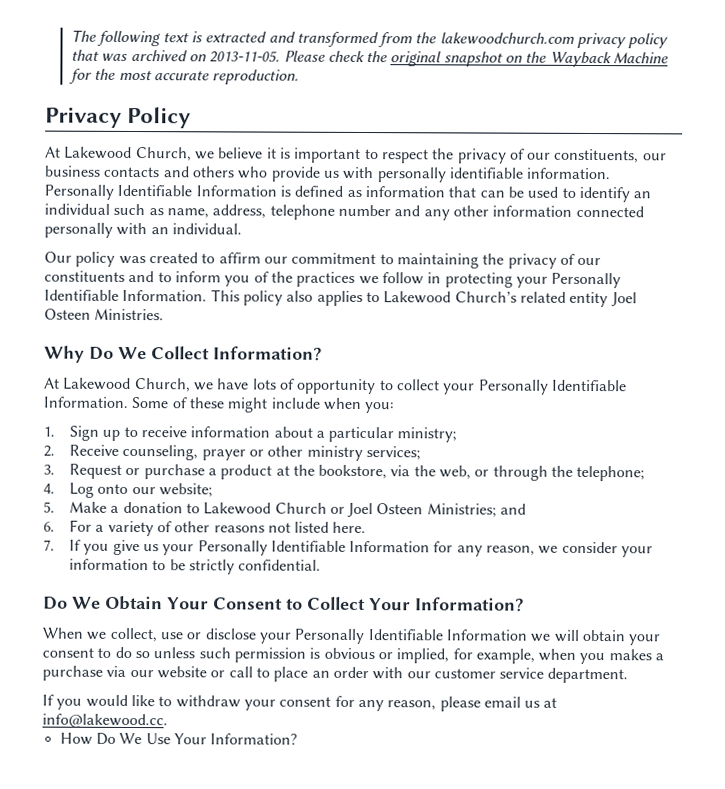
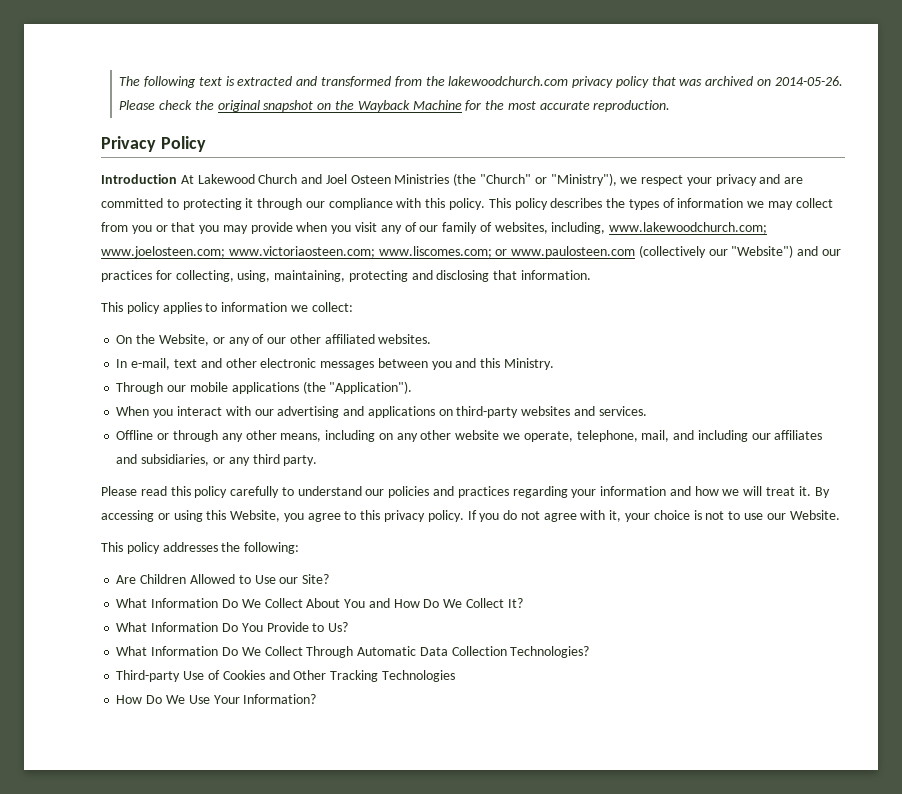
[209,51,281,63] 2013-11-05. -> [774,76,843,86] 2014-05-26.
[45,146,667,164] [44,165,611,183] [44,184,652,203] [44,203,644,221] [44,222,242,238] [44,251,602,269] [44,270,622,289] [44,289,637,308] [44,308,165,321] [44,345,322,363] [44,377,627,395] [43,396,395,414] [43,425,458,443] [43,444,421,462] [43,463,646,482] [43,482,213,498] [43,501,527,518] [43,519,367,537] [43,539,654,558] [68,558,322,575] [43,595,524,612] [42,627,661,646] [42,646,665,665] [42,665,629,684] [42,694,558,712] [42,713,168,729] At Lakewood Church, we believe it is important to respect the privacy of our constituents, our business contacts and others who provide us with personally identifiable information. Personally Identifiable Information is defined as information that can be used to identify an individual such as name, address, telephone number and any other information connected personally with an individual. // Our policy was created to affirm our commitment to maintaining the privacy of our constituents and to inform you of the practices we follow in protecting your Personally Identifiable Information. This policy also applies to Lakewood Church’s related entity Joel Osteen Ministries. // Why Do We Collect Information? // At Lakewood Church, we have lots of opportunity to collect your Personally Identifiable Information. Some of these might include when you: // 1. Sign up to receive information about a particular ministry; // 2. Receive counseling, prayer or other ministry services; // 3. Request or purchase a product at the bookstore, via the web, or through the telephone; // 4. Log onto our website; // 5. Make a donation to Lakewood Church or Joel Osteen Ministries; and // 6. For a variety of other reasons not listed here. // 7. If you give us your Personally Identifiable Information for any reason, we consider your information to be strictly confidential. // Do We Obtain Your Consent to Collect Your Information? // When we collect, use or disclose your Personally Identifiable Information we will obtain your consent to do so unless such permission is obvious or implied, for example, when you makes a purchase via our website or call to place an order with our customer service department. // If you would like to withdraw your consent for any reason, please email us at info@lakewood.cc. -> [101,173,804,186] [101,198,833,210] [101,222,768,234] [101,245,842,258] [101,270,592,282] [101,302,353,314] [116,334,432,346] [116,358,554,370] [116,381,413,394] [116,406,647,418] [116,430,823,442] [116,454,318,466] [101,486,830,498] [101,510,840,522] [101,542,300,554] [116,574,330,584] [116,598,523,608] [116,622,349,632] [116,646,590,658] [116,670,455,682] Introduction At Lakewood Church and Joel Osteen Ministries (the "Church" or "Ministry"), we respect your privacy and are committed to protecting it through our compliance with this policy. This policy describes the types of information we may collect from you or that you may provide when you visit any of our family of websites, including, www.lakewoodchurch.com; www.joelosteen.com; www.victoriaosteen.com; www.liscomes.com; or www.paulosteen.com (collectively our "Website") and our practices for collecting, using, maintaining, protecting and disclosing that information. // This policy applies to information we collect: // On the Website, or any of our other affiliated websites. // In e-mail, text and other electronic messages between you and this Ministry. // Through our mobile applications (the "Application"). // When you interact with our advertising and applications on third-party websites and services. // Offline or through any other means, including on any other website we operate, telephone, mail, and including our affiliates and subsidiaries, or any third party. // Please read this policy carefully to understand our policies and practices regarding your information and how we will treat it. By accessing or using this Website, you agree to this privacy policy. If you do not agree with it, your choice is not to use our Website. // This policy addresses the following: // Are Children Allowed to Use our Site? // What Information Do We Collect About You and How Do We Collect It? // What Information Do You Provide to Us? // What Information Do We Collect Through Automatic Data Collection Technologies? // Third-party Use of Cookies and Other Tracking Technologies

